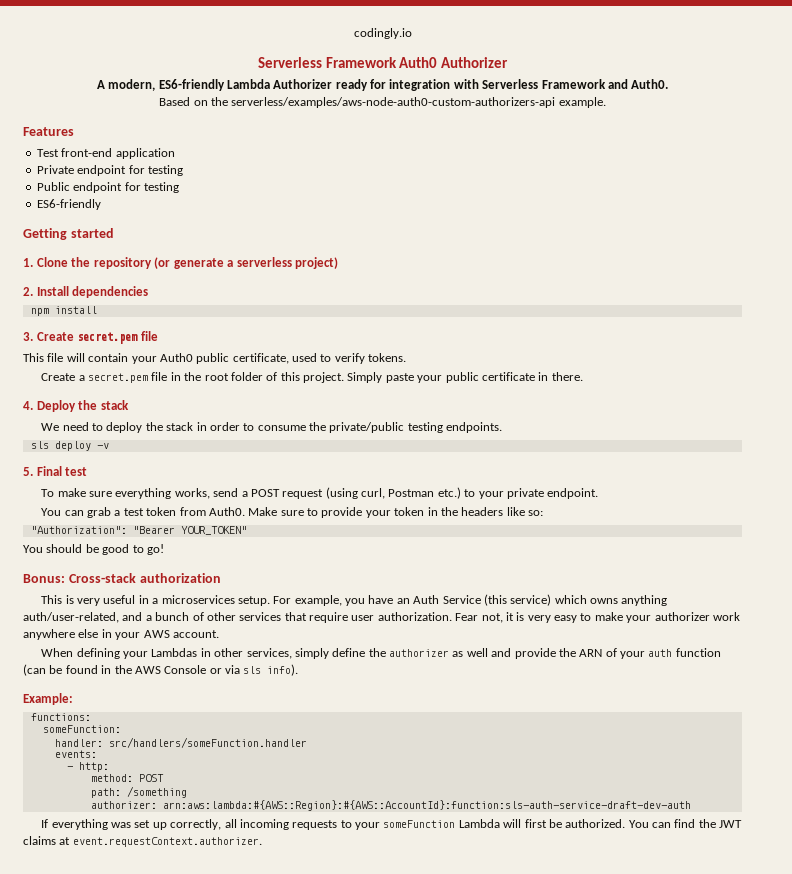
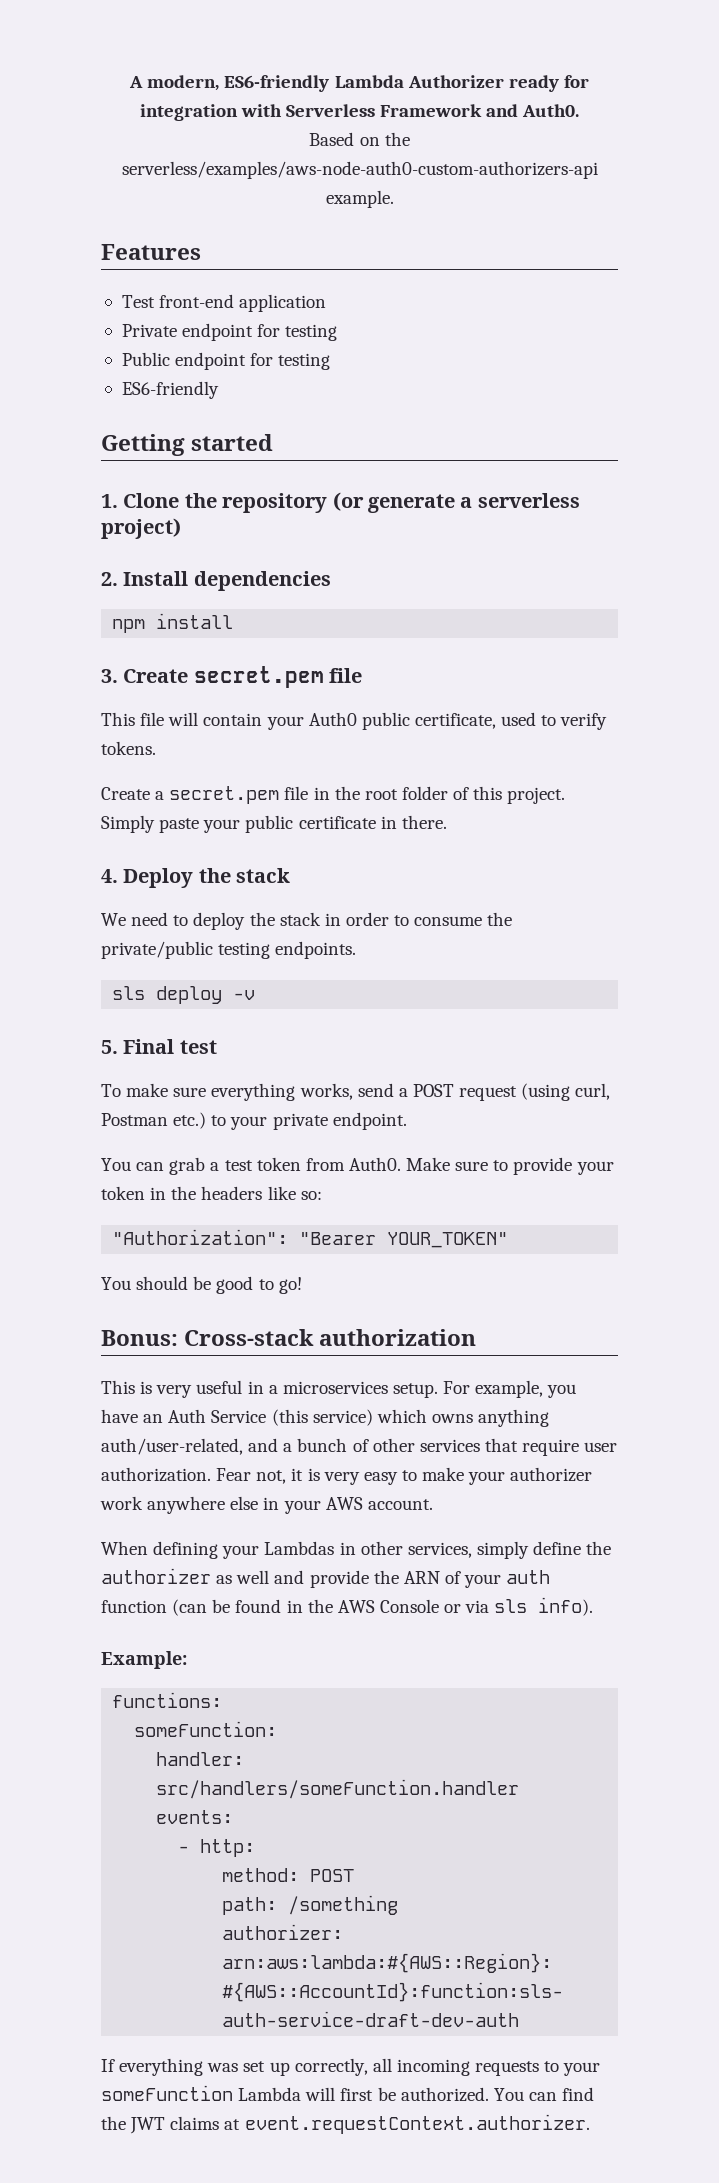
[353,28,412,39] [257,57,509,68] codingly.io // Serverless Framework Auth0 Authorizer // -> (129, 82) none

